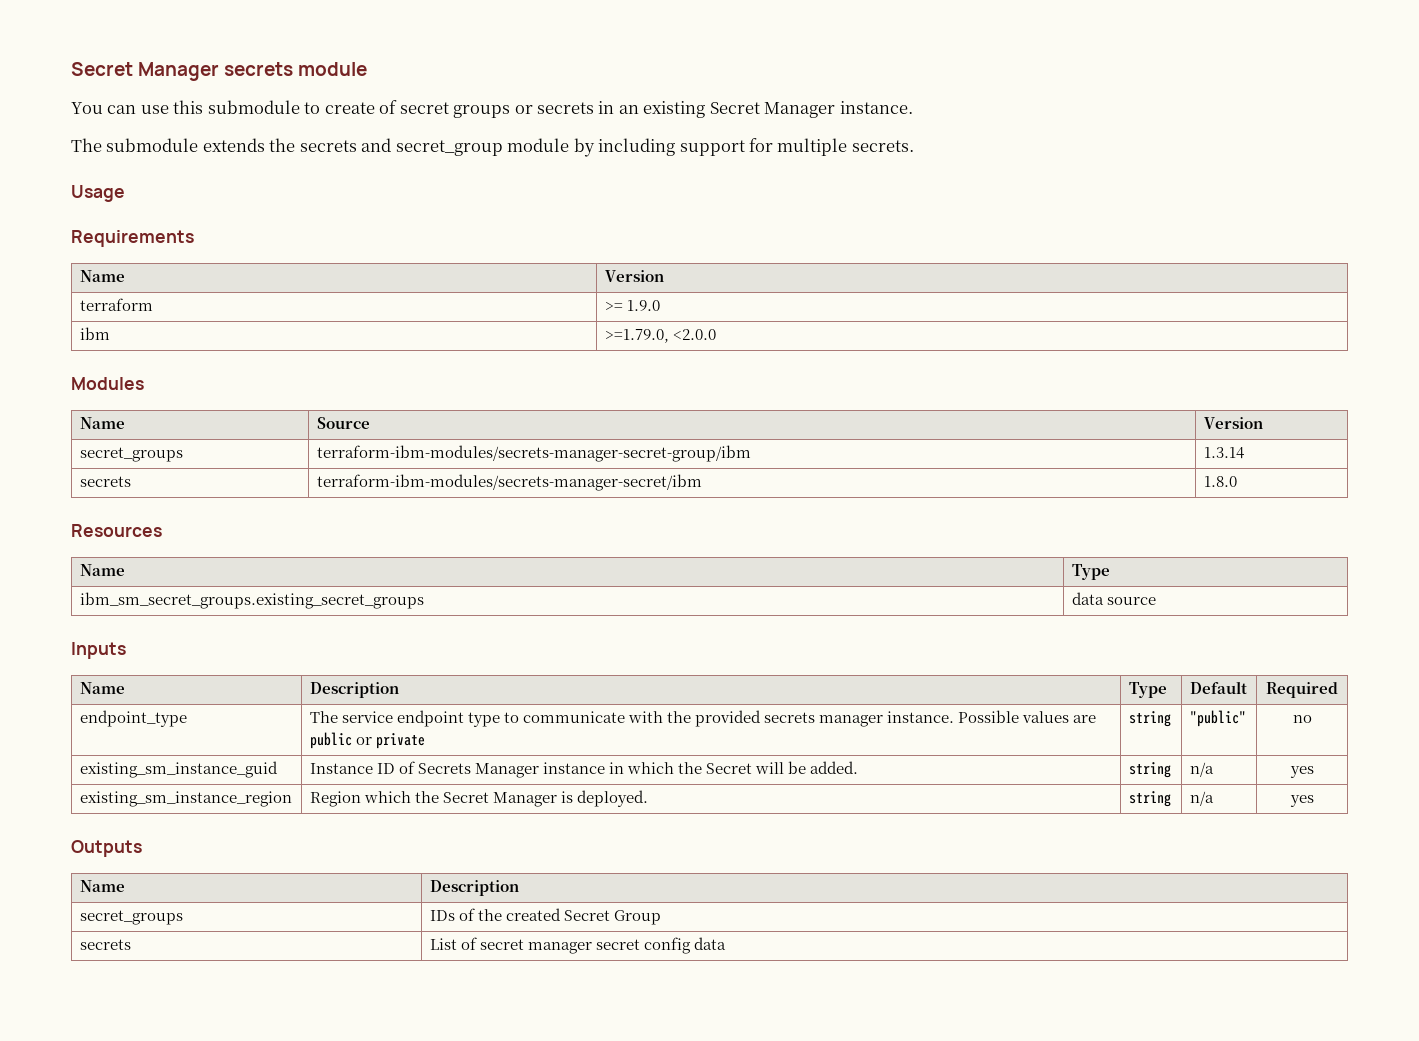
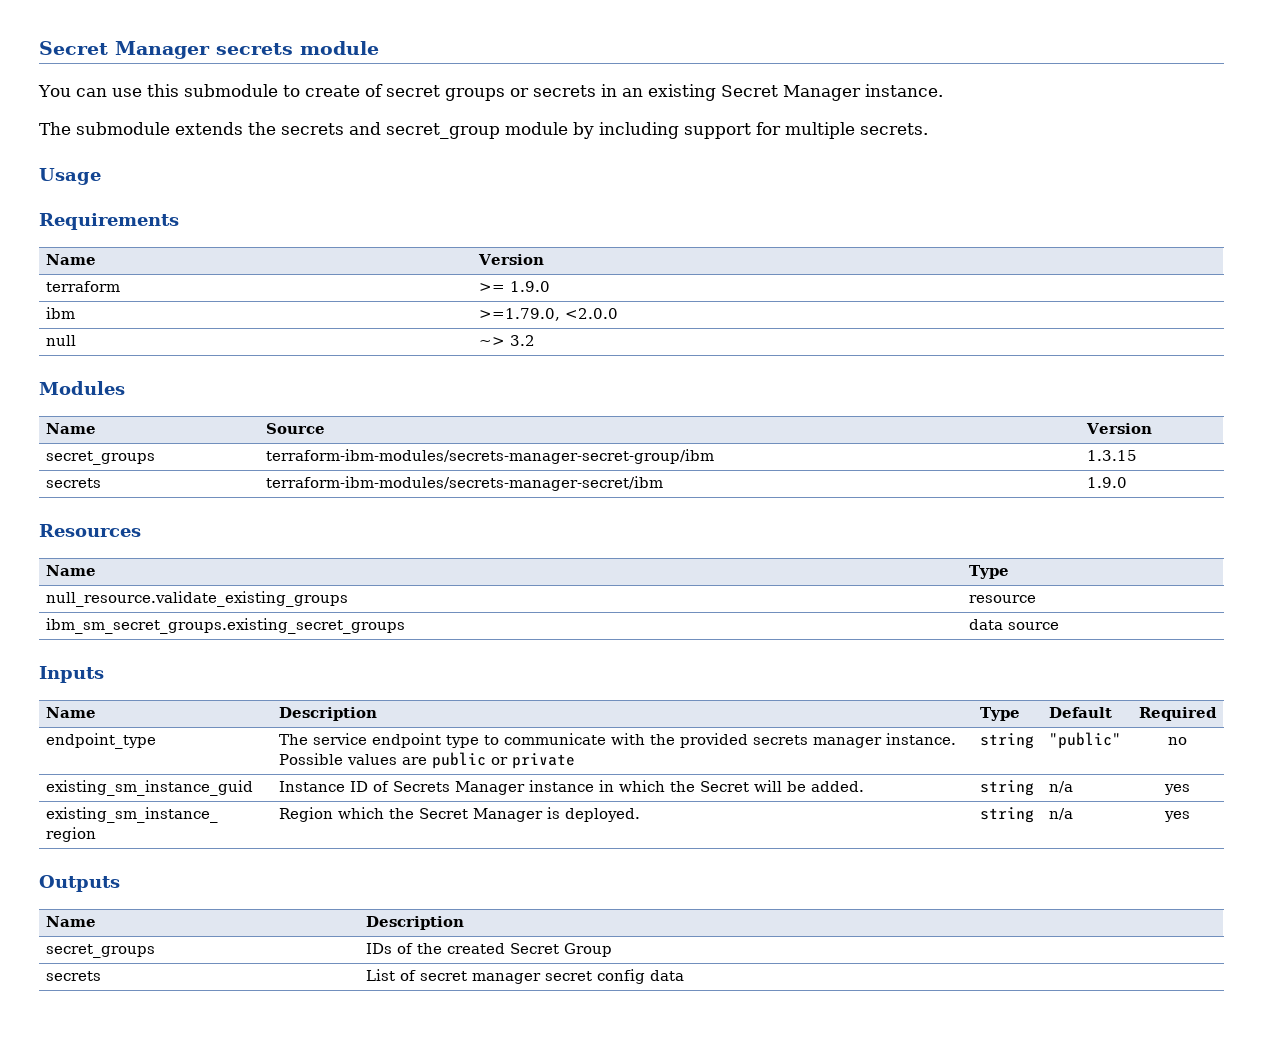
(716, 334) none -> [46,335,77,346] [479,335,536,346] // null | ~> 3.2
[1203,447,1244,459] 1.3.14 -> [1087,450,1138,461] 1.3.15
[1203,476,1237,487] 1.8.0 -> [1087,477,1128,488] 1.9.0
(1110, 572) none -> [46,591,349,607] [969,595,1037,603] // null_resource.validate_existing_groups | resource

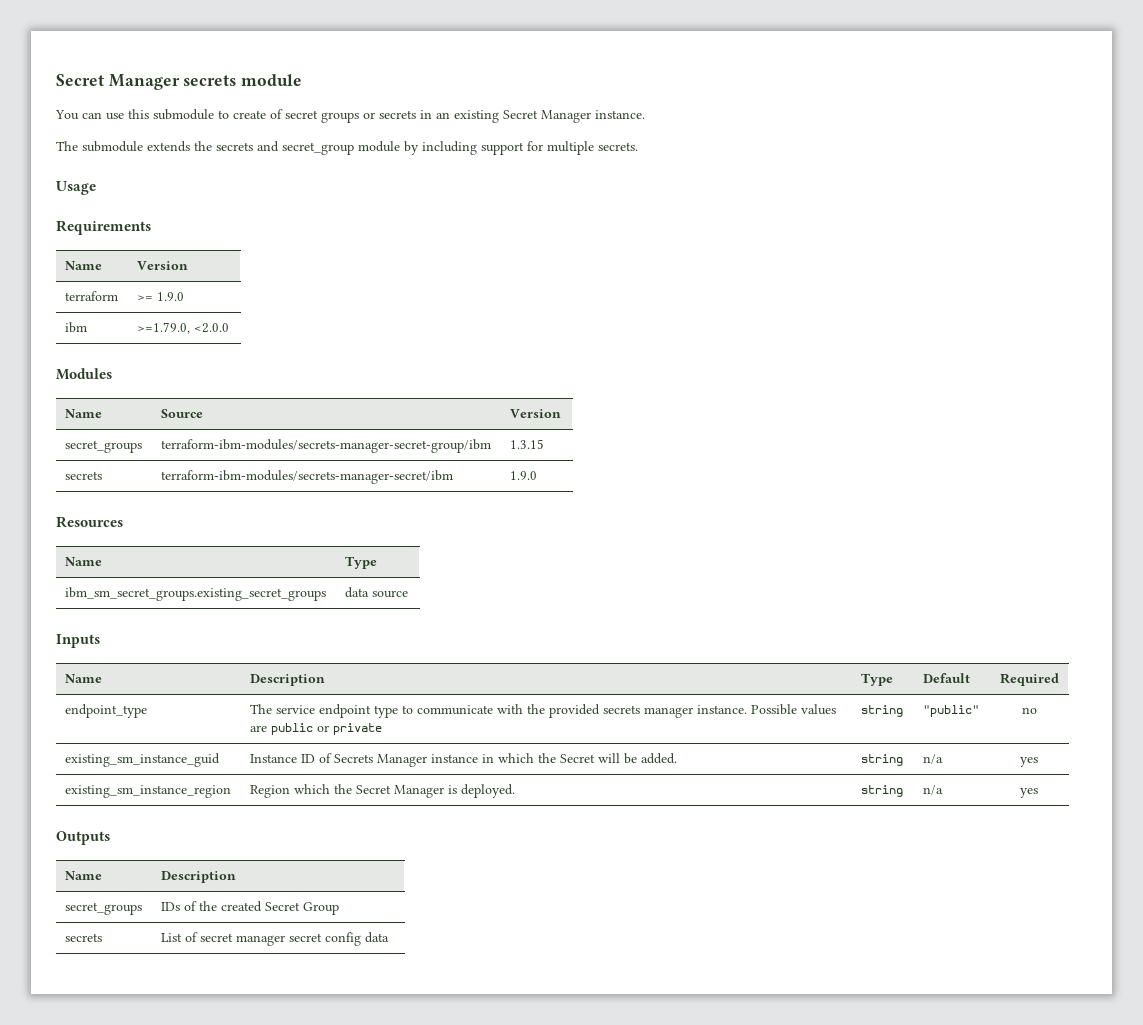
[46,335,77,346] [479,335,536,346] // null | ~> 3.2 -> (230, 328) none
[46,591,349,607] [969,595,1037,603] // null_resource.validate_existing_groups | resource -> (378, 562) none

